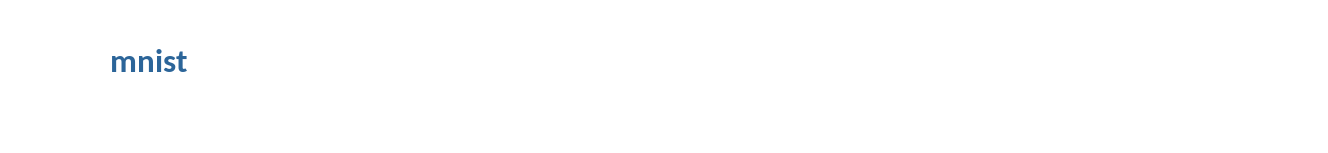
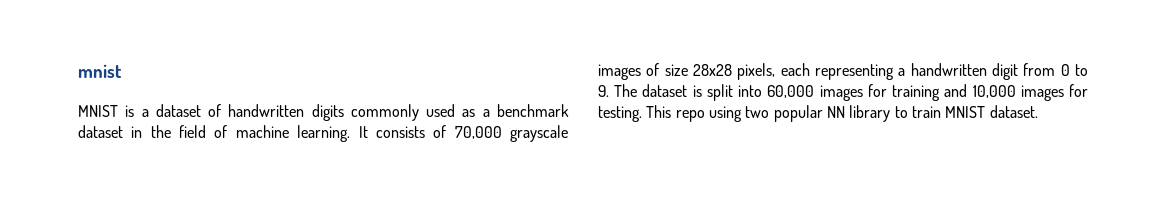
(187, 60) none -> [78,104,569,121] [78,125,569,142] [598,63,1088,80] [598,84,1088,101] [598,105,1038,122] // MNIST is a dataset of handwritten digits commonly used as a benchmark dataset in the field of machine learning. It consists of 70,000 grayscale images of size 28x28 pixels, each representing a handwritten digit from 0 to 9. The dataset is split into 60,000 images for training and 10,000 images for testing. This repo using two popular NN library to train MNIST dataset.

